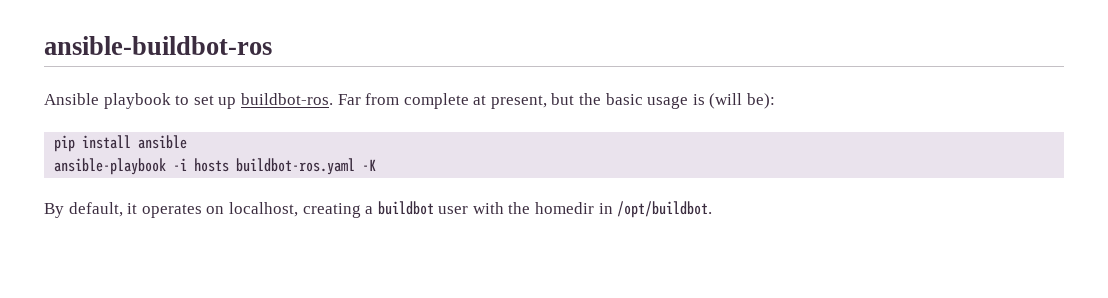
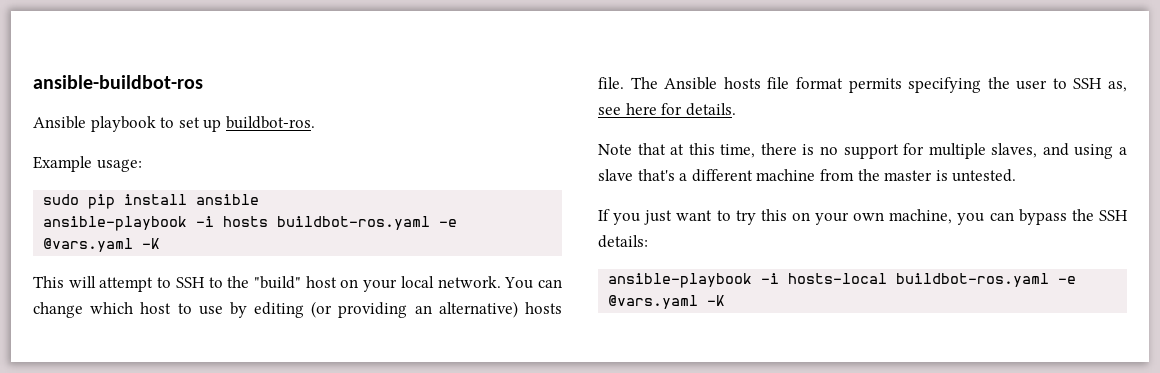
[337,93,776,109] Far from complete at present, but the basic usage is (will be): // -> [33,156,142,172] [43,194,80,205] // Example usage: // sudo
(356, 166) none -> [439,219,458,227] [43,238,134,252] -e @vars.yaml
[44,201,713,218] By default, it operates on localhost, creating a buildbot user with the homedir in /opt/buildbot. -> [33,276,562,292] [33,301,562,318] [598,77,1127,93] [598,103,736,116] [598,143,1127,159] [598,169,1017,182] [598,209,1128,225] [598,235,648,248] [608,273,1077,288] [608,295,726,309] This will attempt to SSH to the "build" host on your local network. You can change which host to use by editing (or providing an alternative) hosts file. The Ansible hosts file format permits specifying the user to SSH as, see here for details. // Note that at this time, there is no support for multiple slaves, and using a slave that's a different machine from the master is untested. // If you just want to try this on your own machine, you can bypass the SSH details: // ansible-playbook -i hosts-local buildbot-ros.yaml -e @vars.yaml -K

